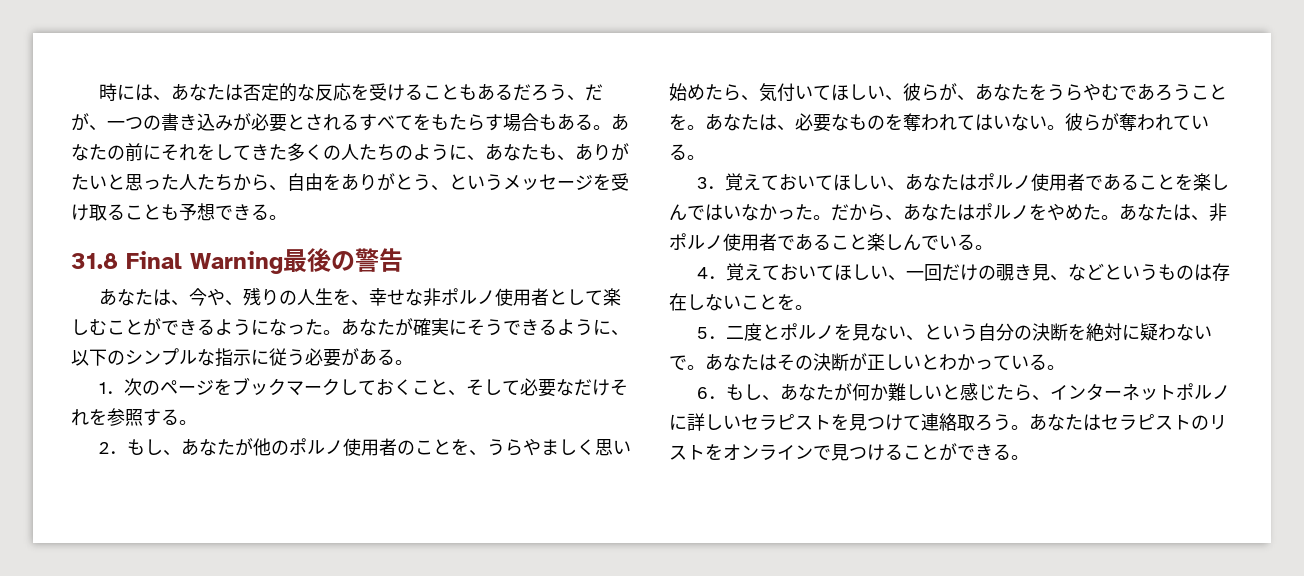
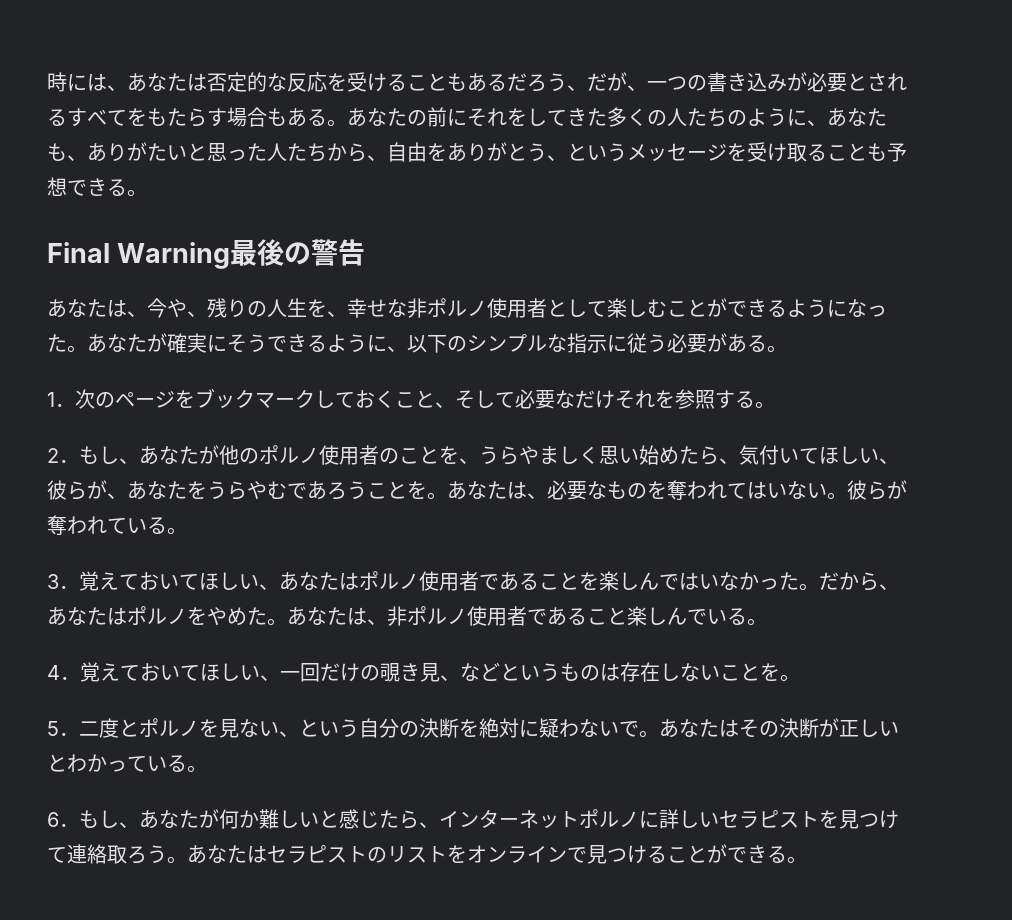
[71,253,118,269] 31.8 -> (147, 193) none

